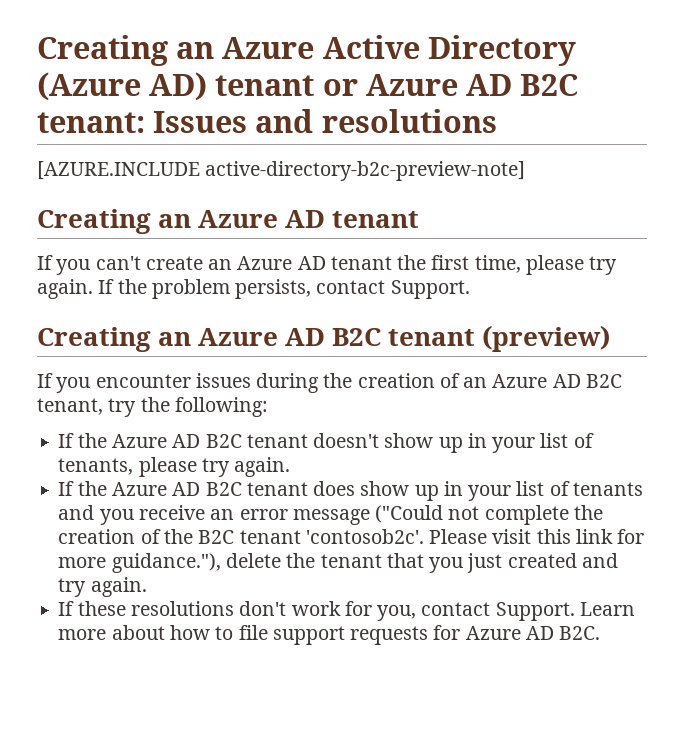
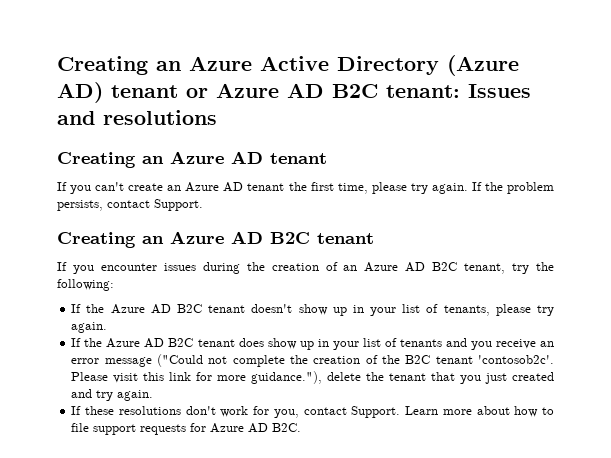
[37,161,526,181] // [AZURE.INCLUDE active-directory-b2c-preview-note] -> (217, 117) none
[482,325,611,352] (preview) -> (374, 238) none

